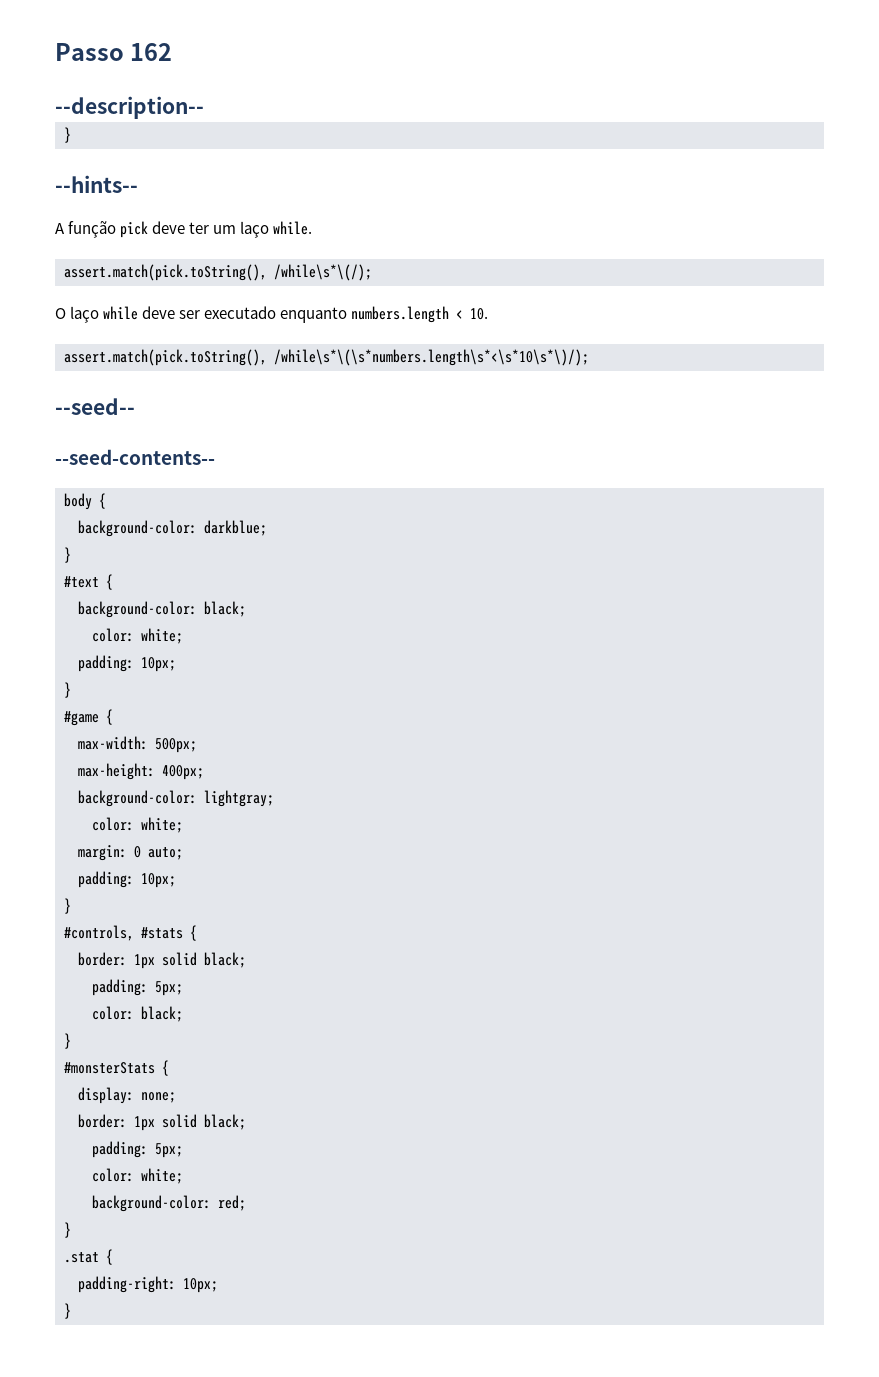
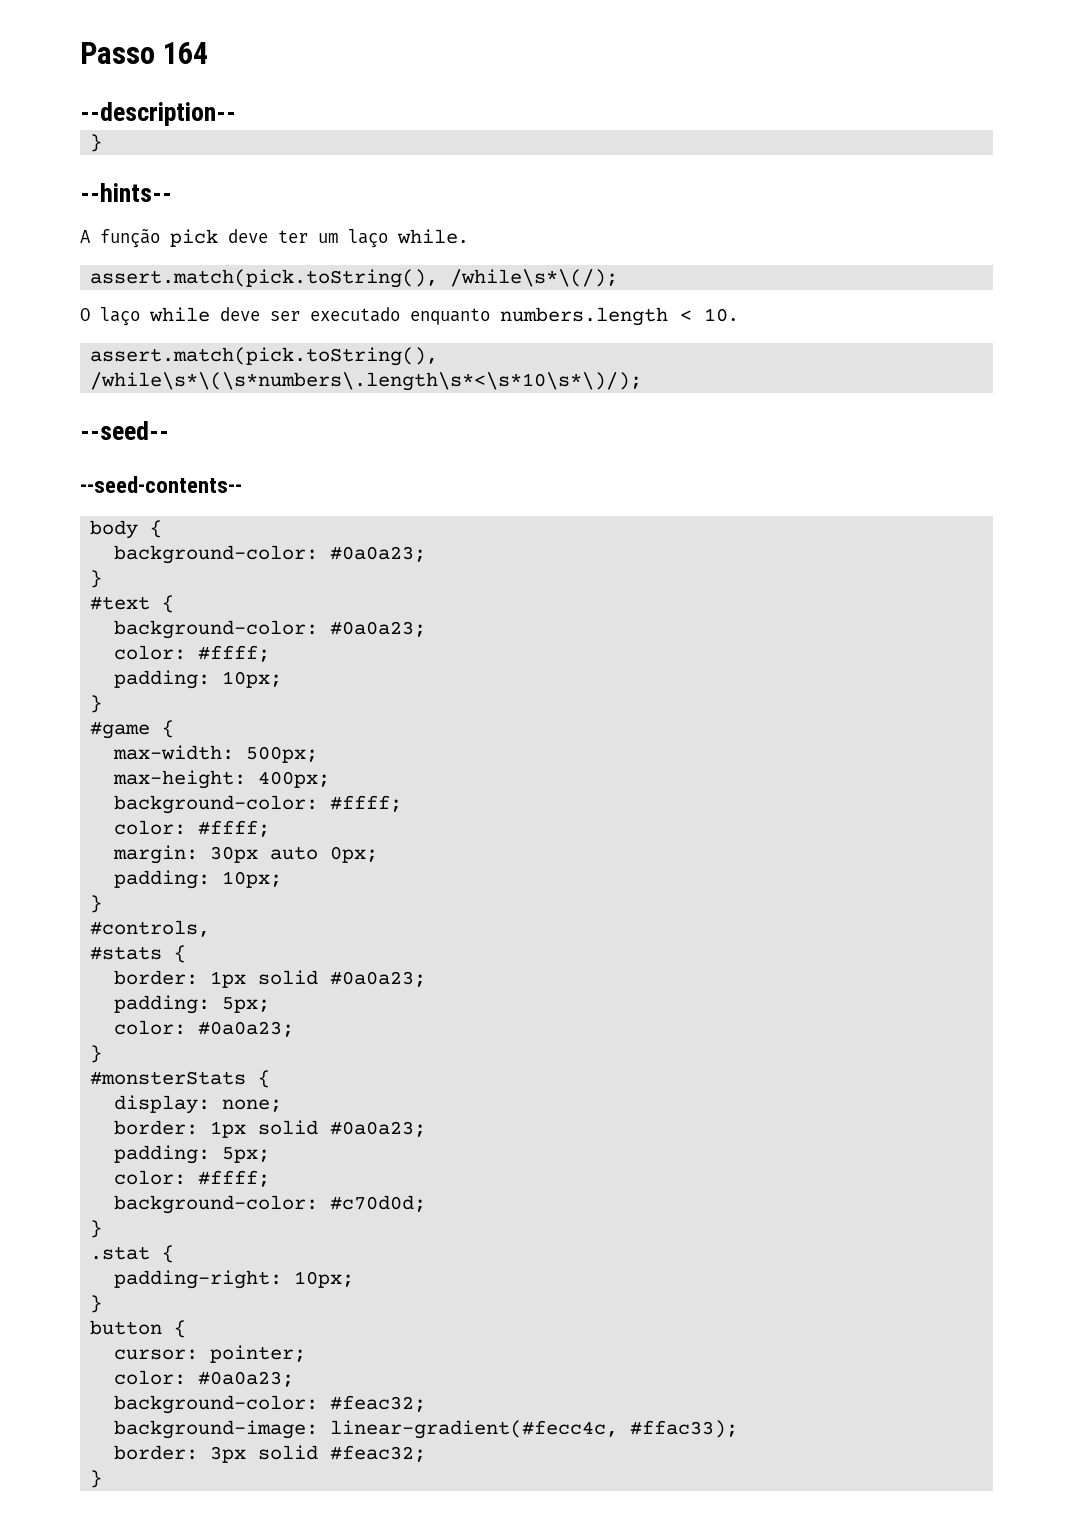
[130,43,173,61] 162 -> [163,42,209,64] 164
[274,349,589,366] /while\s*\(\s*numbers.length\s*<\s*10\s*\)/); -> [90,372,643,391] /while\s*\(\s*numbers\.length\s*<\s*10\s*\)/);
[204,520,267,536] darkblue; -> [330,546,427,562] #0a0a23;
[204,601,246,617] [92,628,183,644] black; // color: white; -> [330,621,427,637] [114,645,271,662] #0a0a23; // color: #ffff;
[204,790,274,807] [92,817,183,833] lightgray; // color: white; -> [330,795,403,812] [114,820,271,837] #ffff; // color: #ffff;
[134,846,183,860] 0 auto; -> [210,846,379,863] 30px auto 0px;
(134, 933) none -> (211, 928) //
[204,952,246,968] [92,979,183,996] [92,1006,183,1022] black; // padding: 5px; // color: black; -> [330,971,427,987] [114,995,271,1014] [114,1020,295,1037] #0a0a23; // padding: 5px; // color: #0a0a23;
[204,1114,246,1130] [92,1141,183,1158] [92,1168,183,1184] [92,1195,246,1212] black; // padding: 5px; // color: white; // background-color: red; -> [330,1121,427,1137] [114,1145,271,1164] [114,1170,271,1187] [114,1195,427,1214] #0a0a23; // padding: 5px; // color: #ffff; // background-color: #c70d0d;
(71, 1311) none -> [90,1320,187,1338] [114,1345,307,1363] [114,1370,295,1387] [114,1395,427,1414] [114,1420,739,1439] [114,1445,427,1463] [90,1470,103,1488] // button { // cursor: pointer; // color: #0a0a23; // background-color: #feac32; // background-image: linear-gradient(#fecc4c, #ffac33); // border: 3px solid #feac32; // }

